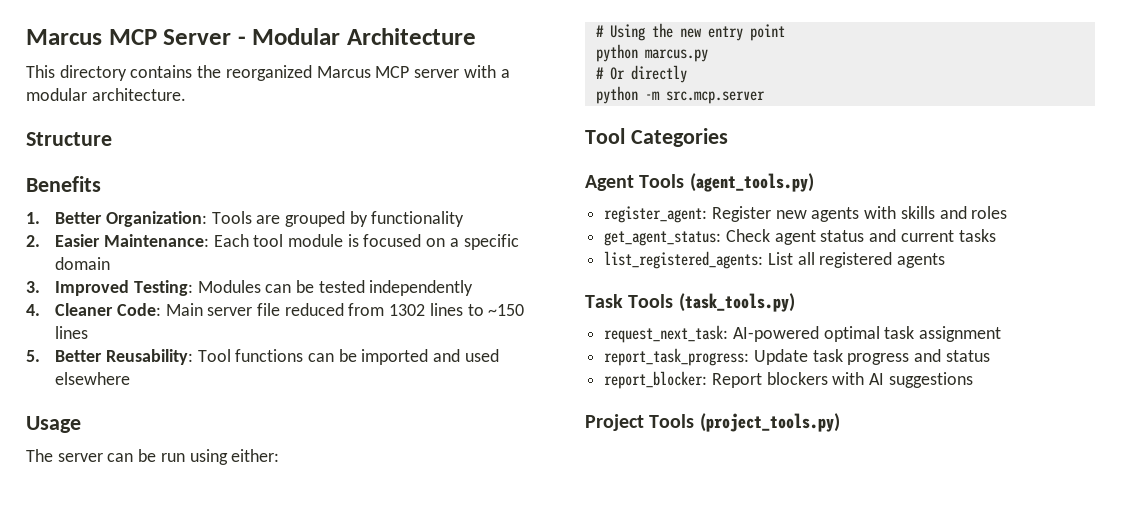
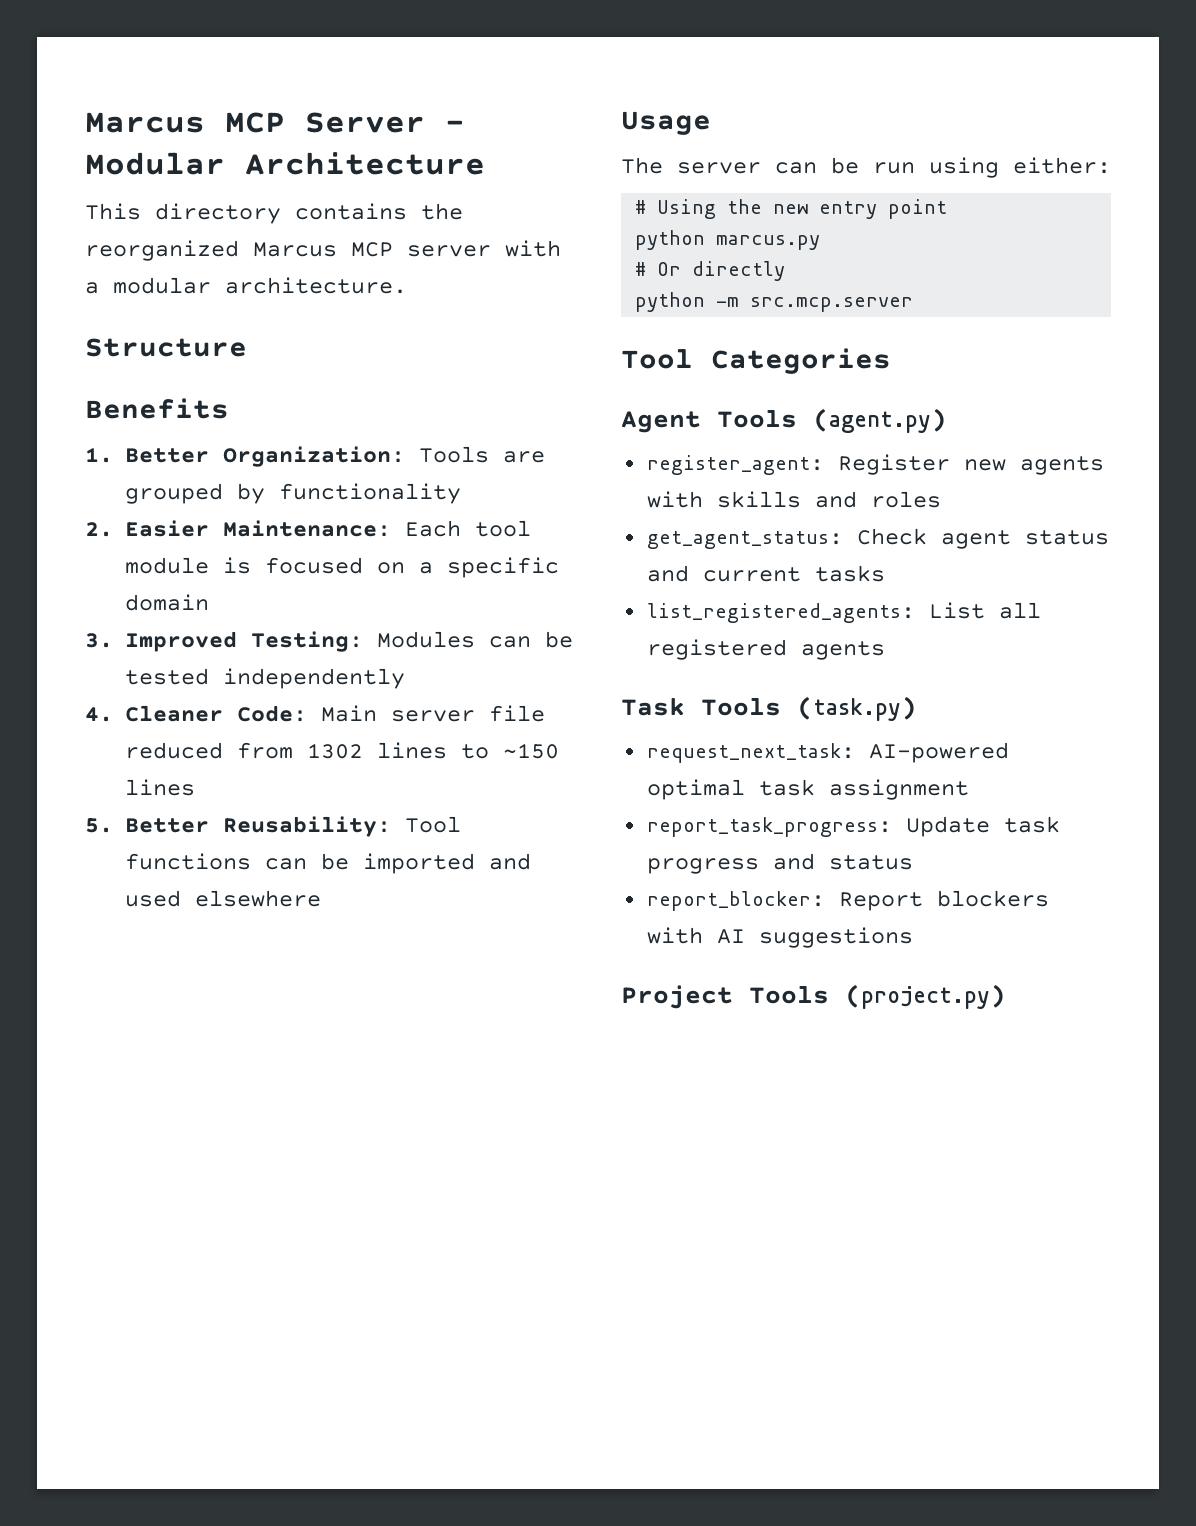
[689,173,814,192] (agent_tools.py) -> [813,408,947,433] (agent.py)
[678,293,795,312] (task_tools.py) -> [797,696,917,721] (task.py)
[699,413,840,432] (project_tools.py) -> [845,984,1006,1009] (project.py)

